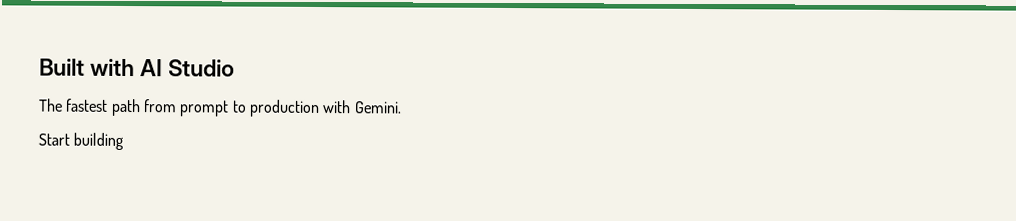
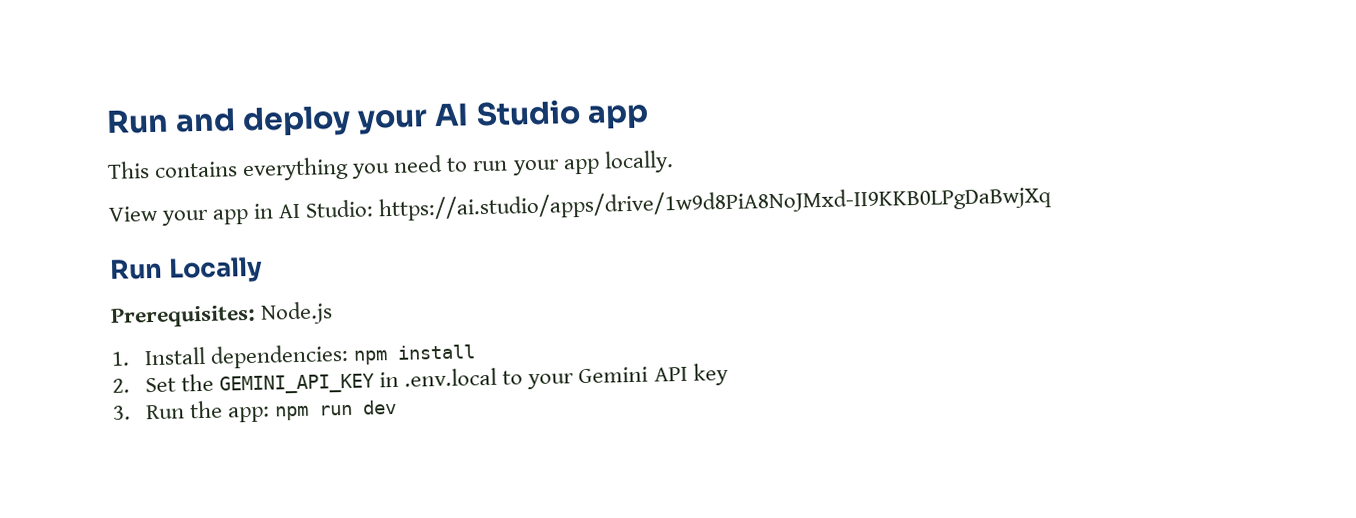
[39,58,236,77] [38,98,402,118] [38,132,125,150] Built with AI Studio // The fastest path from prompt to production with Gemini. // Start building -> [106,99,649,138] [107,150,674,182] [108,184,1052,226] [109,256,263,284] [110,301,334,328] [111,343,477,369] [112,362,729,395] [112,399,398,423] Run and deploy your AI Studio app // This contains everything you need to run your app locally. // View your app in AI Studio: https://ai.studio/apps/drive/1w9d8PiA8NoJMxd-II9KKB0LPgDaBwjXq // Run Locally // Prerequisites: Node.js // 1. Install dependencies: npm install // 2. Set the GEMINI_API_KEY in .env.local to your Gemini API key // 3. Run the app: npm run dev

